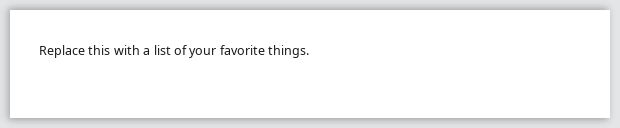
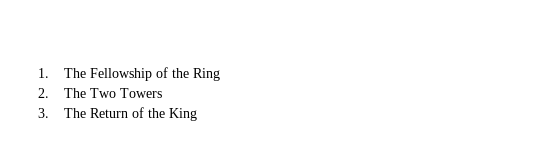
[39,45,309,58] Replace this with a list of your favorite things. -> [38,67,220,81] [38,88,162,98] [38,107,197,121] 1. The Fellowship of the Ring // 2. The Two Towers // 3. The Return of the King

